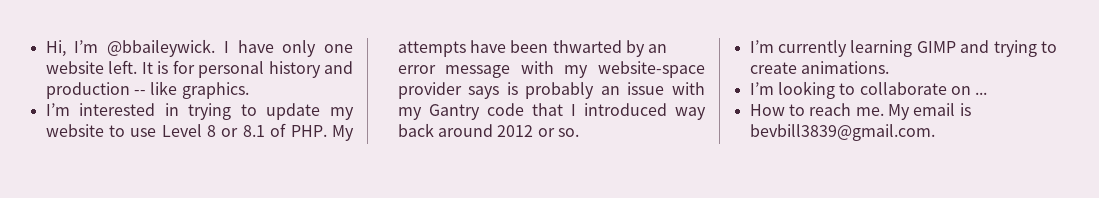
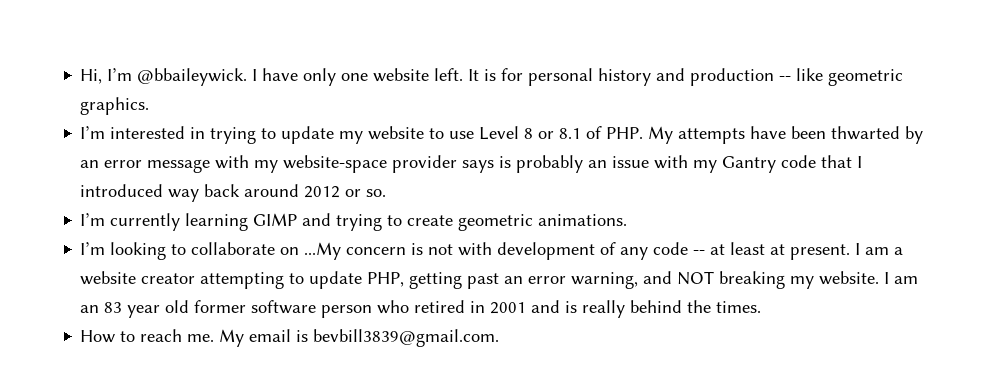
(178, 88) none -> [828,69,904,86] geometric
(797, 68) none -> [458,214,534,231] geometric
[975,92,988,95] ... -> [304,242,904,260] [80,271,919,289] [80,300,762,318] ...My concern is not with development of any code -- at least at present. I am a website creator attempting to update PHP, getting past an error warning, and NOT breaking my website. I am an 83 year old former software person who retired in 2001 and is really behind the times.

